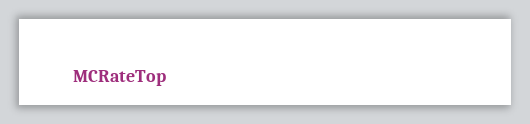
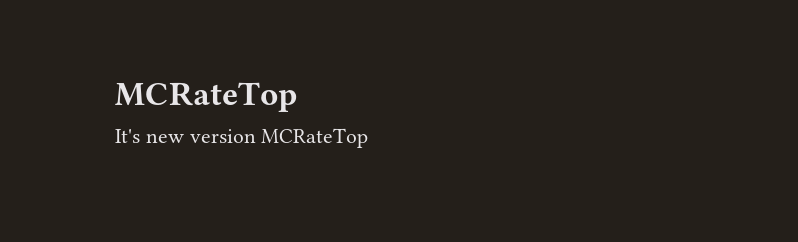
[73,70,166,86] MCRateTop -> [115,82,297,112] [115,128,369,148] MCRateTop // It's new version MCRateTop

